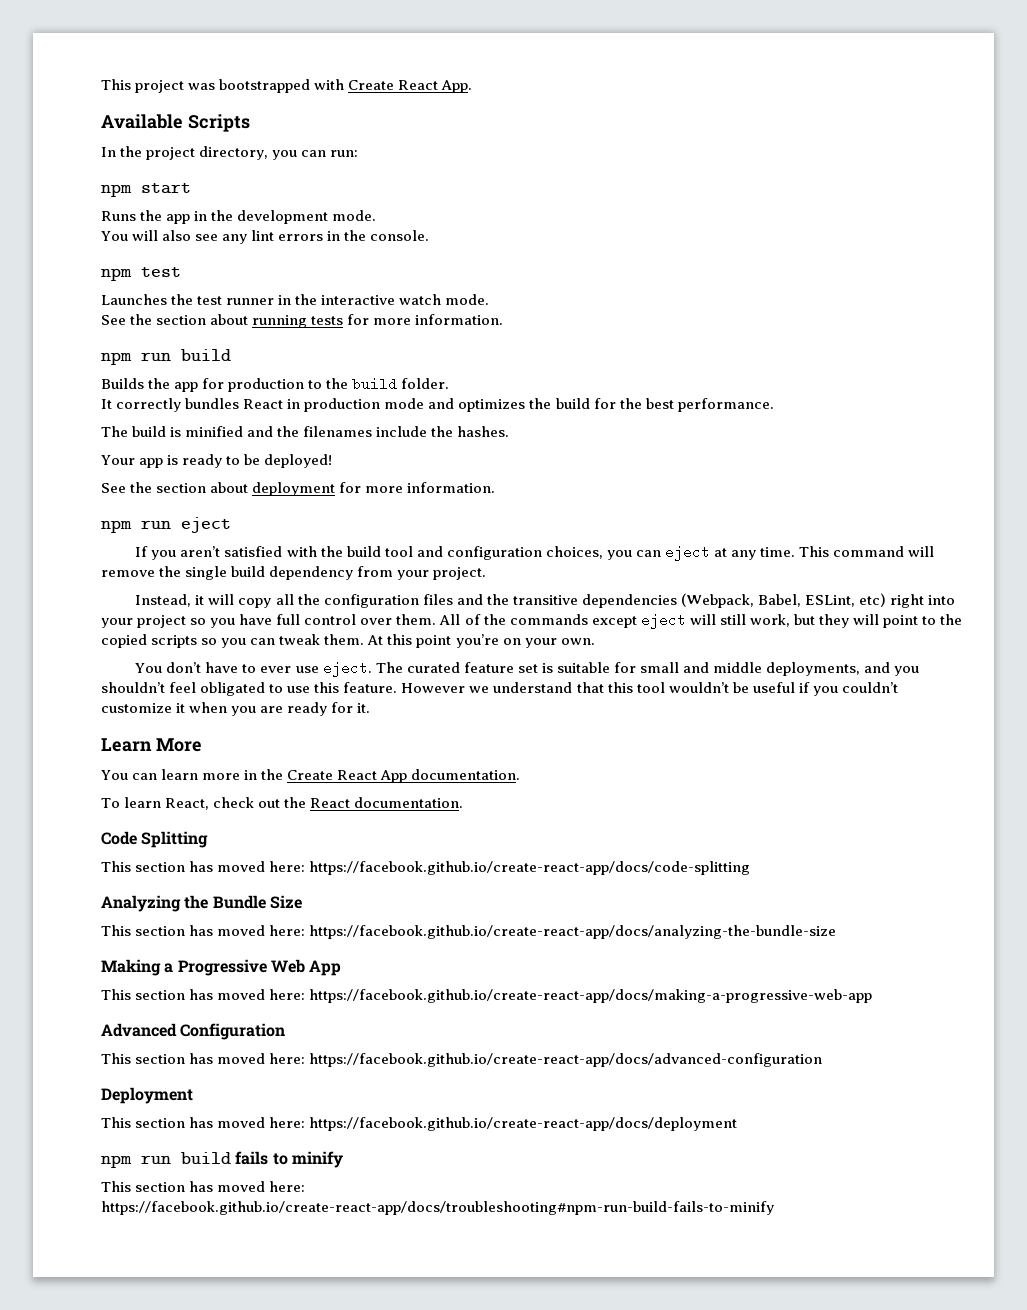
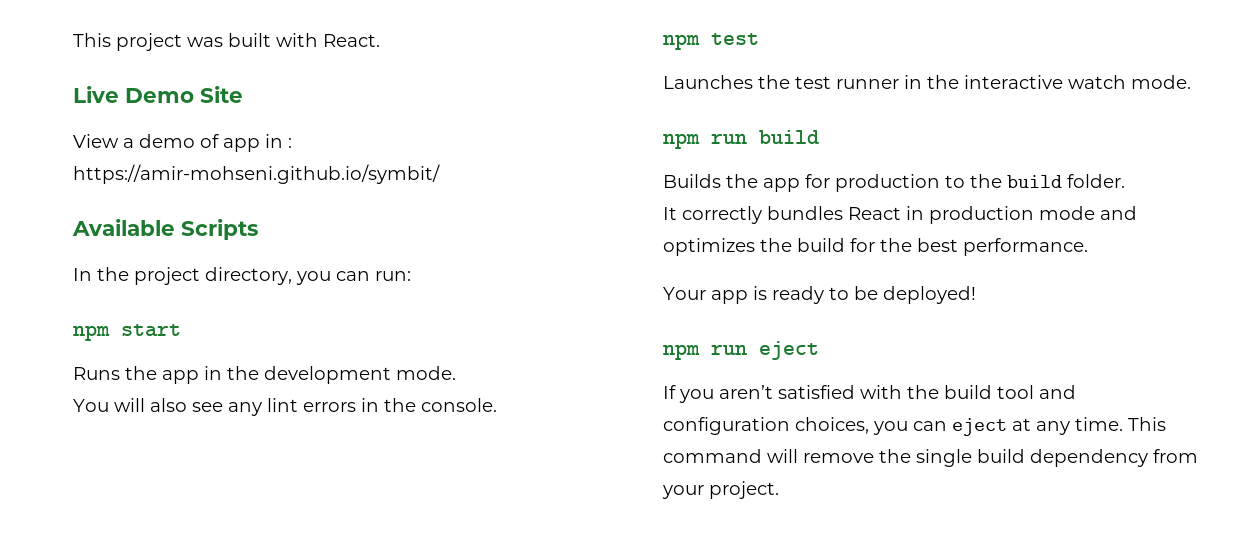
[219,79,473,93] bootstrapped with Create React App. -> [228,33,380,47] [73,86,243,103] [73,134,292,152] [73,164,440,184] built with React. // Live Demo Site // View a demo of app in : https://amir-mohseni.github.io/symbit/
[101,314,504,328] // See the section about running tests for more information. -> (1191, 82) none
[101,426,510,437] // The build is minified and the filenames include the hashes. -> (1088, 247) none
[101,482,496,496] // See the section about deployment for more information. -> (976, 295) none
[135,593,956,608] [101,613,963,629] [101,634,595,648] [135,661,920,677] [101,682,898,696] [101,702,371,716] [101,738,202,752] [101,769,521,783] [101,797,464,810] [101,831,209,848] [101,861,751,875] [101,895,302,912] [101,925,837,939] [101,959,342,976] [101,989,873,1003] [101,1023,286,1040] [101,1053,823,1067] [101,1087,193,1104] [101,1117,738,1131] [101,1151,343,1168] [101,1181,306,1192] [101,1201,774,1215] // Instead, it will copy all the configuration files and the transitive dependencies (Webpack, Babel, ESLint, etc) right into your project so you have full control over them. All of the commands except eject will still work, but they will point to the copied scripts so you can tweak them. At this point you’re on your own. // You don’t have to ever use eject. The curated feature set is suitable for small and middle deployments, and you shouldn’t feel obligated to use this feature. However we understand that this tool wouldn’t be useful if you couldn’t customize it when you are ready for it. // Learn More // You can learn more in the Create React App documentation. // To learn React, check out the React documentation. // Code Splitting // This section has moved here: https://facebook.github.io/create-react-app/docs/code-splitting // Analyzing the Bundle Size // This section has moved here: https://facebook.github.io/create-react-app/docs/analyzing-the-bundle-size // Making a Progressive Web App // This section has moved here: https://facebook.github.io/create-react-app/docs/making-a-progressive-web-app // Advanced Configuration // This section has moved here: https://facebook.github.io/create-react-app/docs/advanced-configuration // Deployment // This section has moved here: https://facebook.github.io/create-react-app/docs/deployment // npm run build fails to minify // This section has moved here: https://facebook.github.io/create-react-app/docs/troubleshooting#npm-run-build-fails-to-minify -> (779, 490) none

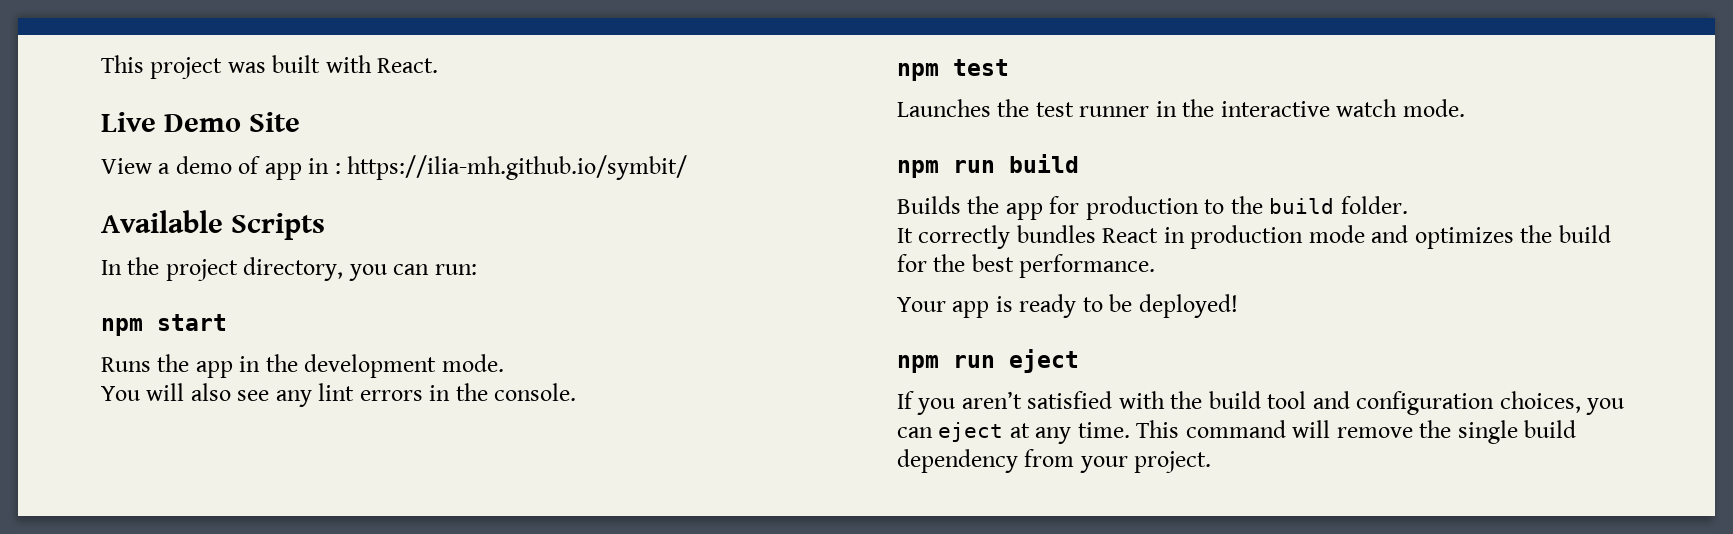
[73,164,440,184] https://amir-mohseni.github.io/symbit/ -> [347,155,688,180] https://ilia-mh.github.io/symbit/

